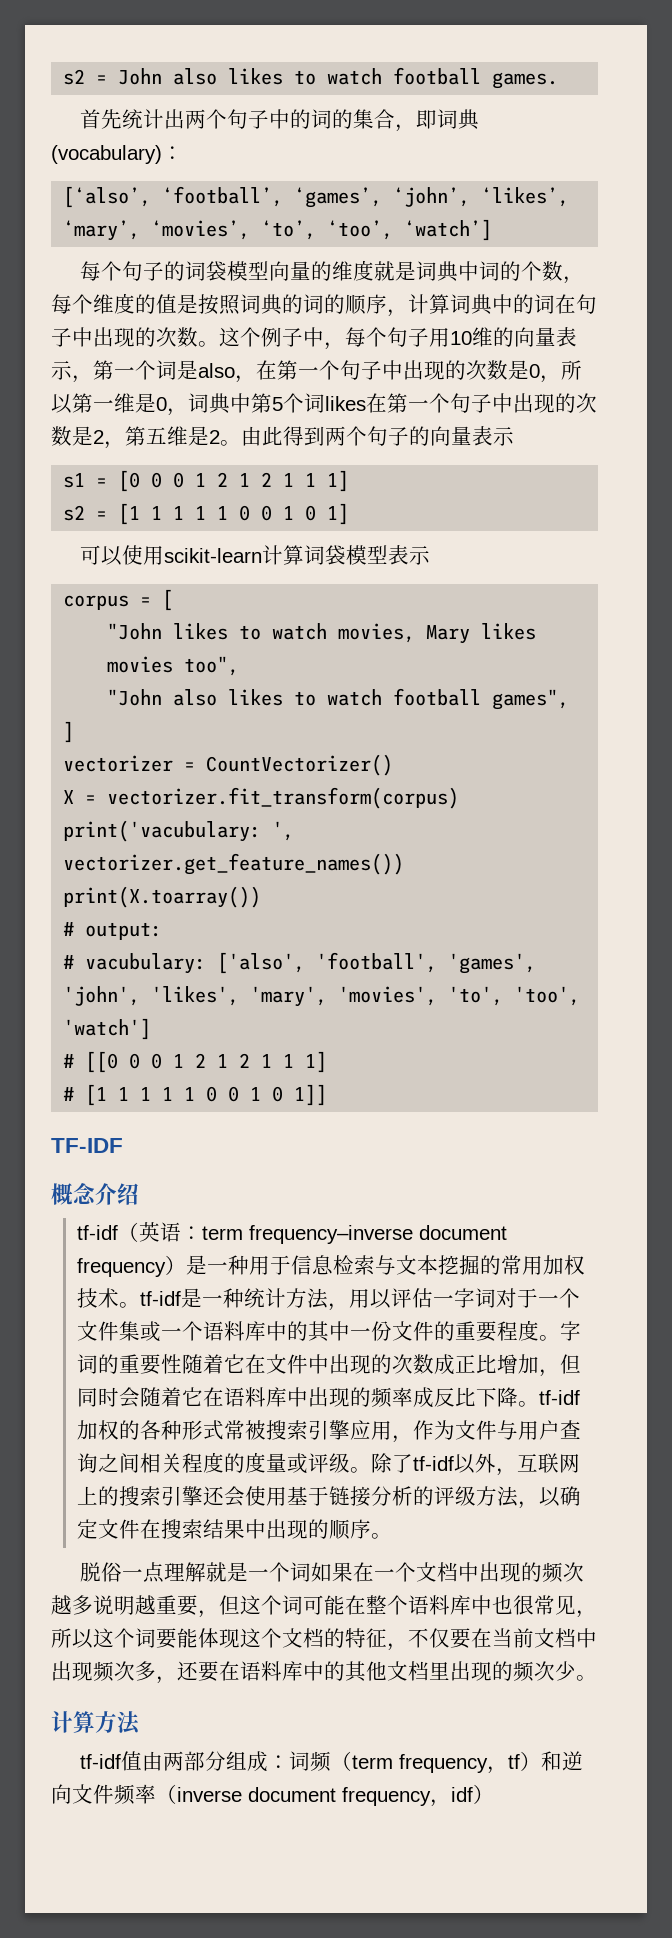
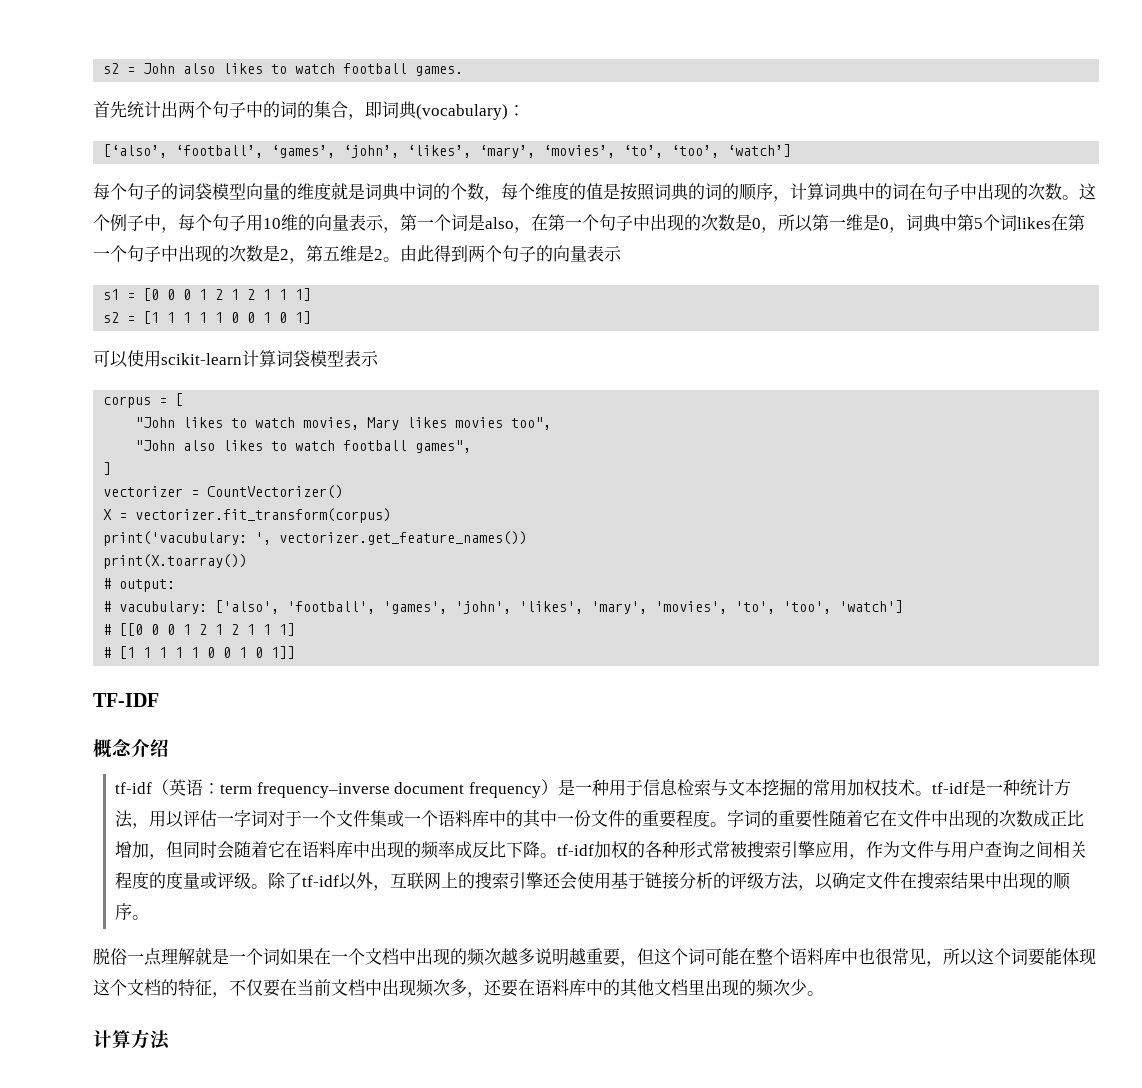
[79,1751,583,1774] [51,1784,494,1807] // tf-idf值由两部分组成：词频（term frequency，tf）和逆向文件频率（inverse document frequency，idf） -> (170, 1040) none

